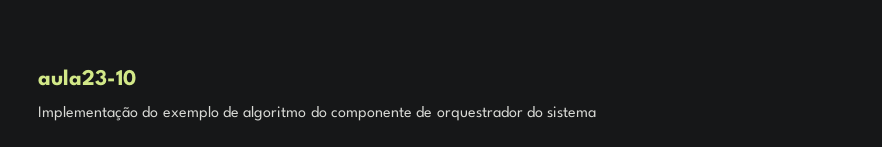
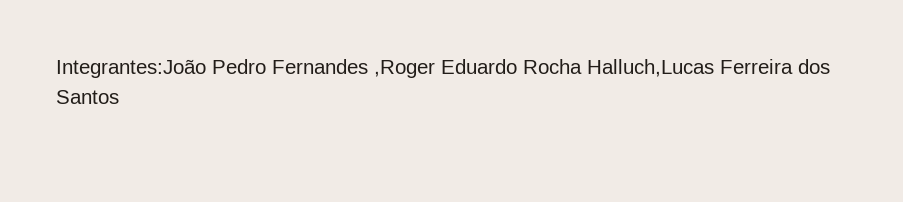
[38,69,136,86] [38,106,597,121] aula23-10 // Implementação do exemplo de algoritmo do componente de orquestrador do sistema -> [56,59,830,78] [56,90,119,104] Integrantes:João Pedro Fernandes ,Roger Eduardo Rocha Halluch,Lucas Ferreira dos Santos

